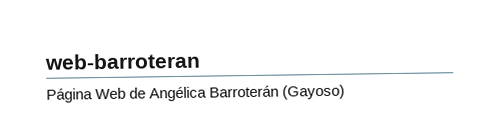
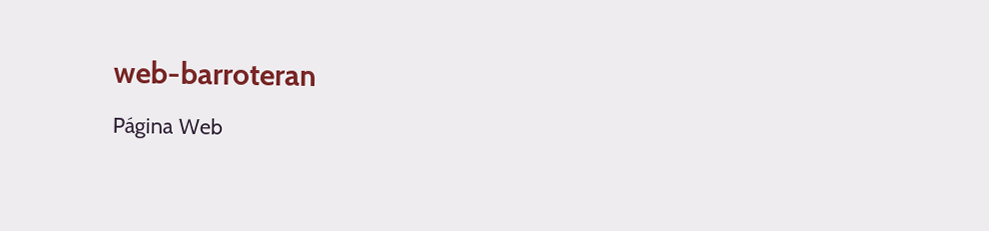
[129,84,346,102] de Angélica Barroterán (Gayoso) -> (223, 126) none

